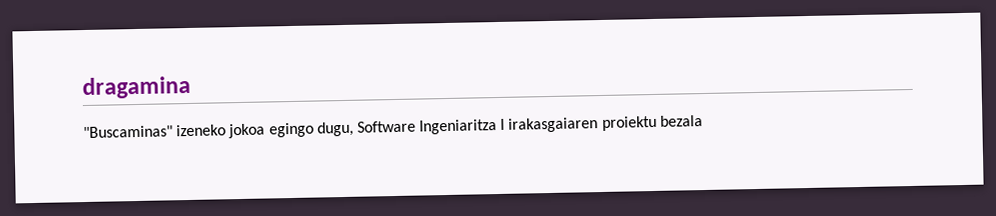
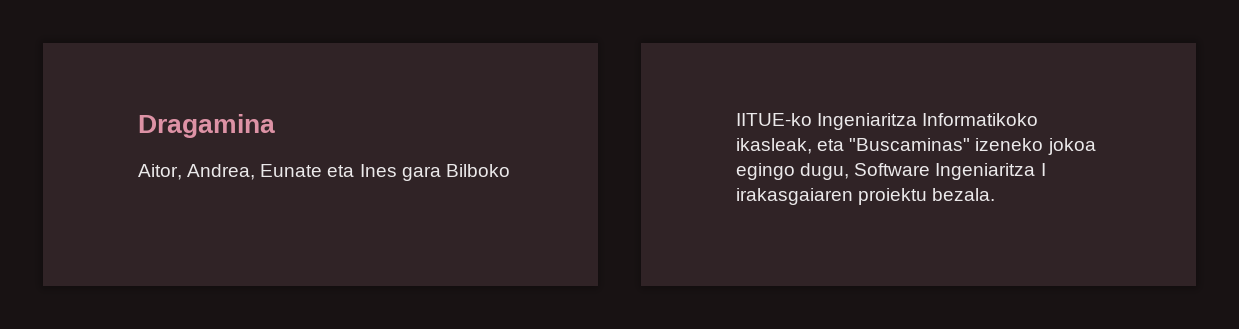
[82,75,191,100] dragamina // -> [138,114,275,138] [138,164,510,181] [736,113,1039,130] [736,138,845,154] Dragamina // Aitor, Andrea, Eunate eta Ines gara Bilboko IITUE-ko Ingeniaritza Informatikoko ikasleak, eta
[659,115,703,127] bezala -> [932,188,996,201] bezala.

